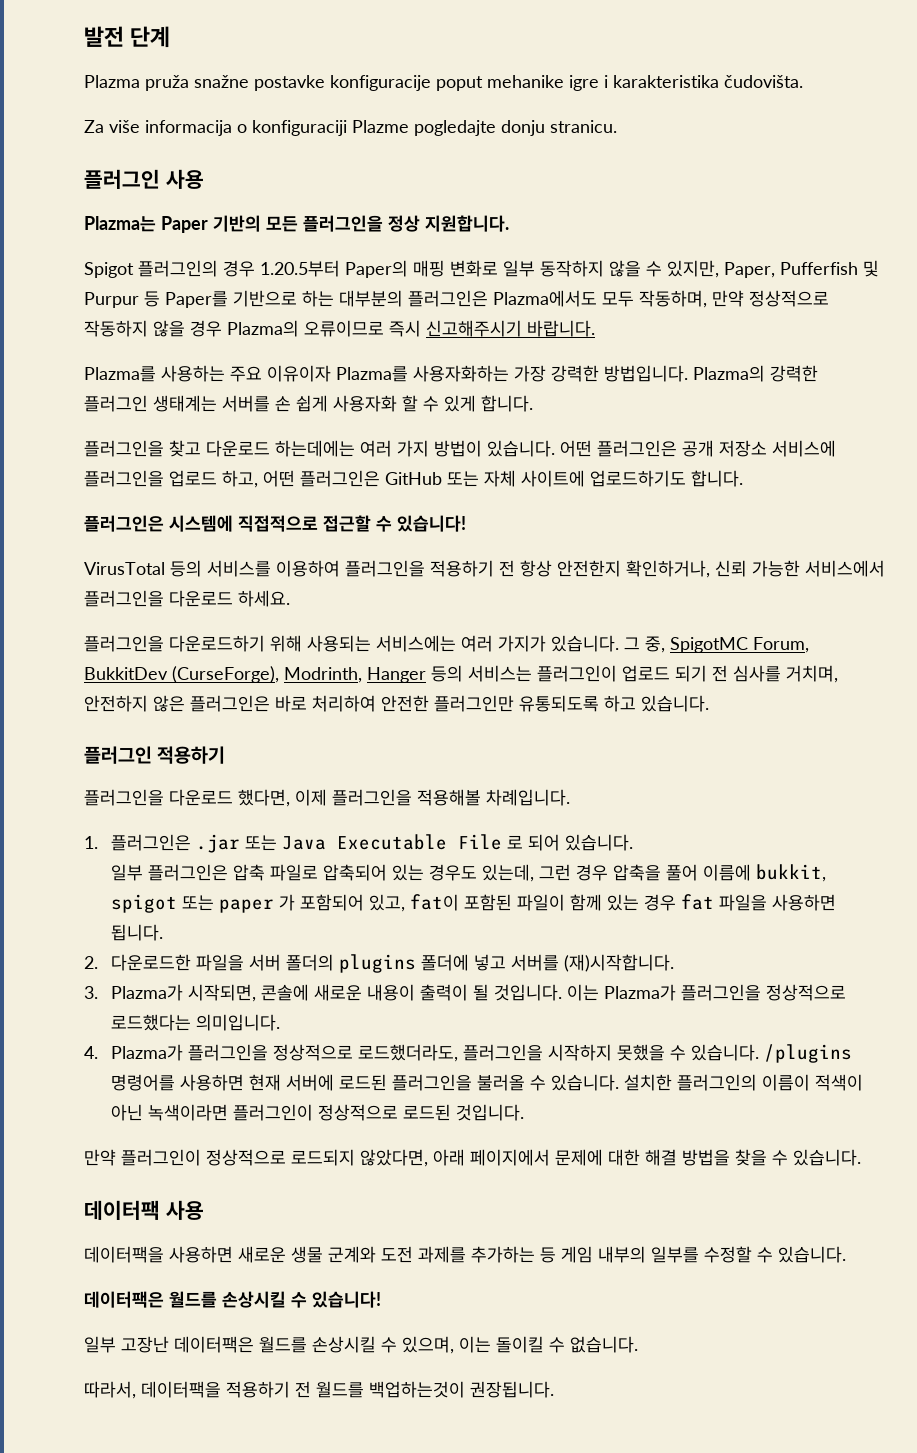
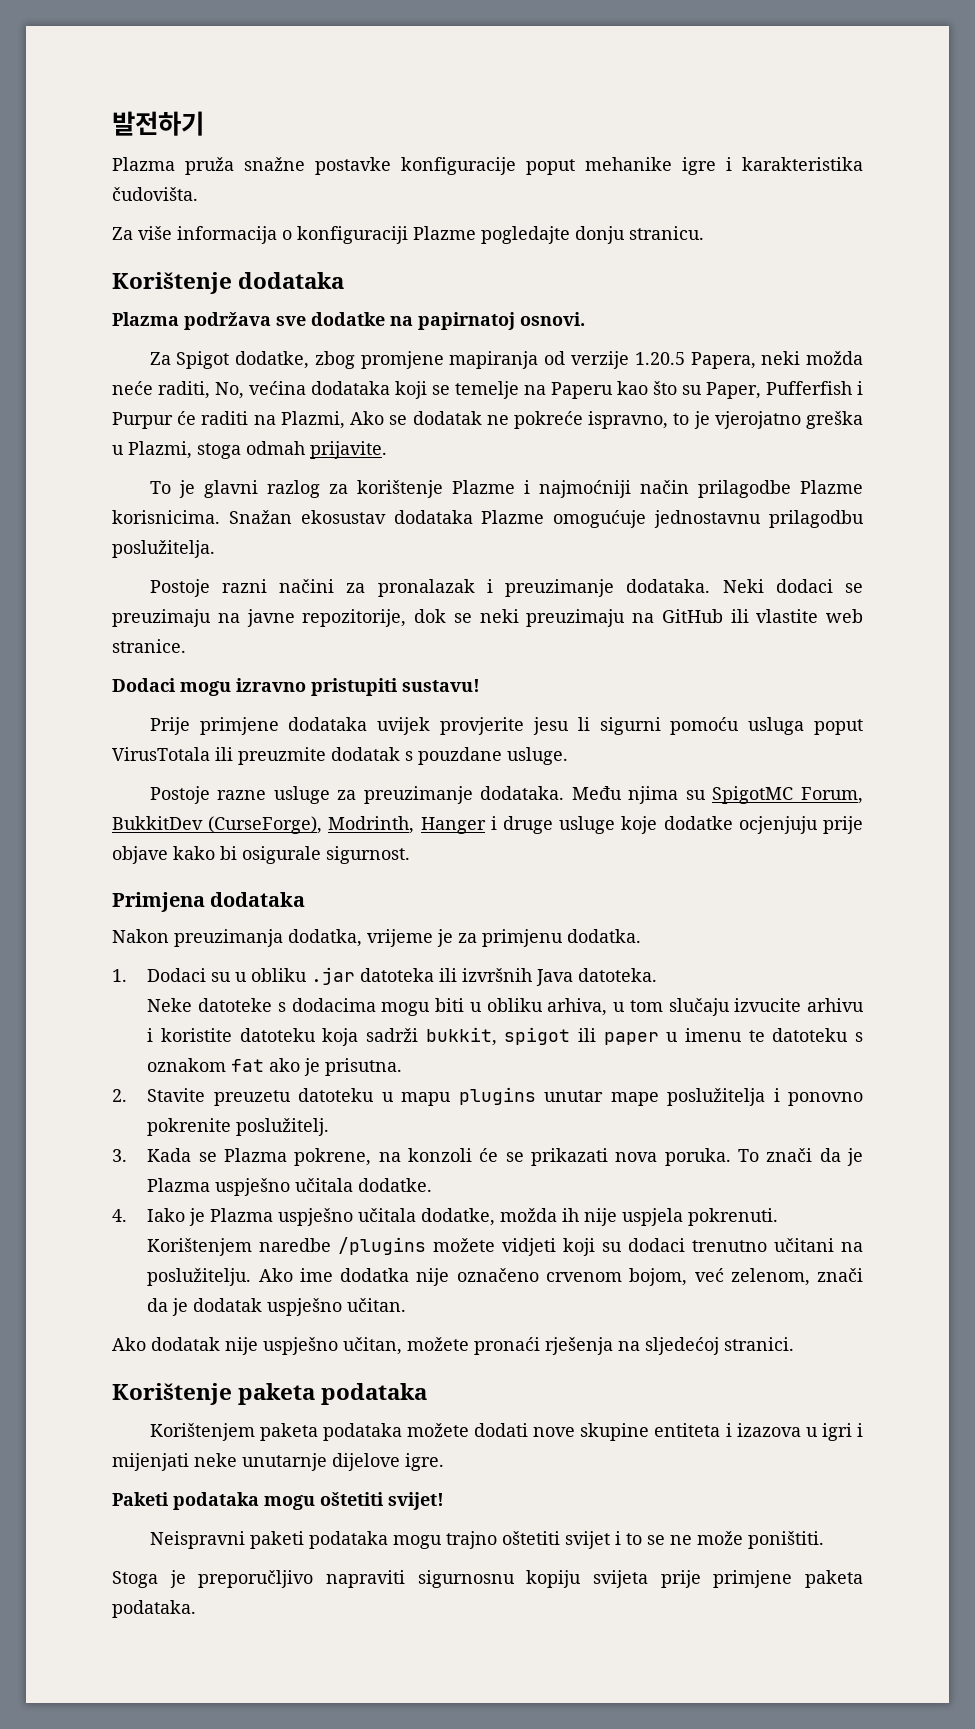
[84,26,171,48] 발전 단계 -> [112,111,204,136] 발전하기
[84,169,204,189] [84,215,509,233] [84,260,879,278] [84,290,829,308] [84,320,595,337] [84,365,818,382] [84,395,533,412] [84,440,836,457] [84,470,743,488] [84,515,466,532] [84,560,885,578] [84,590,290,607] [84,635,665,653] 플러그인 사용 // Plazma는 Paper 기반의 모든 플러그인을 정상 지원합니다. // Spigot 플러그인의 경우 1.20.5부터 Paper의 매핑 변화로 일부 동작하지 않을 수 있지만, Paper, Pufferfish 및 Purpur 등 Paper를 기반으로 하는 대부분의 플러그인은 Plazma에서도 모두 작동하며, 만약 정상적으로 작동하지 않을 경우 Plazma의 오류이므로 즉시 신고해주시기 바랍니다. // Plazma를 사용하는 주요 이유이자 Plazma를 사용자화하는 가장 강력한 방법입니다. Plazma의 강력한 플러그인 생태계는 서버를 손 쉽게 사용자화 할 수 있게 합니다. // 플러그인을 찾고 다운로드 하는데에는 여러 가지 방법이 있습니다. 어떤 플러그인은 공개 저장소 서비스에 플러그인을 업로드 하고, 어떤 플러그인은 GitHub 또는 자체 사이트에 업로드하기도 합니다. // 플러그인은 시스템에 직접적으로 접근할 수 있습니다! // VirusTotal 등의 서비스를 이용하여 플러그인을 적용하기 전 항상 안전한지 확인하거나, 신뢰 가능한 서비스에서 플러그인을 다운로드 하세요. // 플러그인을 다운로드하기 위해 사용되는 서비스에는 여러 가지가 있습니다. 그 중, -> [112,272,345,294] [112,312,585,330] [149,351,864,369] [112,381,863,399] [112,411,863,429] [112,441,387,459] [149,480,863,498] [112,510,864,528] [112,540,215,558] [149,579,863,597] [112,609,863,627] [112,639,186,653] [112,678,480,696] [149,717,863,735] [112,747,568,765] [149,786,706,804] Korištenje dodataka // Plazma podržava sve dodatke na papirnatoj osnovi. // Za Spigot dodatke, zbog promjene mapiranja od verzije 1.20.5 Papera, neki možda neće raditi, No, većina dodataka koji se temelje na Paperu kao što su Paper, Pufferfish i Purpur će raditi na Plazmi, Ako se dodatak ne pokreće ispravno, to je vjerojatno greška u Plazmi, stoga odmah prijavite. // To je glavni razlog za korištenje Plazme i najmoćniji način prilagodbe Plazme korisnicima. Snažan ekosustav dodataka Plazme omogućuje jednostavnu prilagodbu poslužitelja. // Postoje razni načini za pronalazak i preuzimanje dodataka. Neki dodaci se preuzimaju na javne repozitorije, dok se neki preuzimaju na GitHub ili vlastite web stranice. // Dodaci mogu izravno pristupiti sustavu! // Prije primjene dodataka uvijek provjerite jesu li sigurni pomoću usluga poput VirusTotala ili preuzmite dodatak s pouzdane usluge. // Postoje razne usluge za preuzimanje dodataka. Među njima su
[431,665,838,683] [84,695,709,712] [84,746,226,764] [84,789,570,807] [84,834,634,853] [111,864,827,882] [111,894,837,913] [111,924,164,941] [84,954,675,973] [84,984,847,1002] [111,1014,281,1031] [84,1044,853,1063] [111,1074,864,1091] [111,1104,525,1121] [84,1149,861,1167] [84,1200,204,1220] [84,1246,846,1263] [84,1291,381,1308] [84,1336,638,1354] [84,1381,554,1399] 등의 서비스는 플러그인이 업로드 되기 전 심사를 거치며, 안전하지 않은 플러그인은 바로 처리하여 안전한 플러그인만 유통되도록 하고 있습니다. // 플러그인 적용하기 // 플러그인을 다운로드 했다면, 이제 플러그인을 적용해볼 차례입니다. // 1. 플러그인은 .jar 또는 Java Executable File 로 되어 있습니다. // 일부 플러그인은 압축 파일로 압축되어 있는 경우도 있는데, 그런 경우 압축을 풀어 이름에 bukkit, spigot 또는 paper 가 포함되어 있고, fat이 포함된 파일이 함께 있는 경우 fat 파일을 사용하면 됩니다. // 2. 다운로드한 파일을 서버 폴더의 plugins 폴더에 넣고 서버를 (재)시작합니다. // 3. Plazma가 시작되면, 콘솔에 새로운 내용이 출력이 될 것입니다. 이는 Plazma가 플러그인을 정상적으로 로드했다는 의미입니다. // 4. Plazma가 플러그인을 정상적으로 로드했더라도, 플러그인을 시작하지 못했을 수 있습니다. /plugins 명령어를 사용하면 현재 서버에 로드된 플러그인을 불러올 수 있습니다. 설치한 플러그인의 이름이 적색이 아닌 녹색이라면 플러그인이 정상적으로 로드된 것입니다. // 만약 플러그인이 정상적으로 로드되지 않았다면, 아래 페이지에서 문제에 대한 해결 방법을 찾을 수 있습니다. // 데이터팩 사용 // 데이터팩을 사용하면 새로운 생물 군계와 도전 과제를 추가하는 등 게임 내부의 일부를 수정할 수 있습니다. // 데이터팩은 월드를 손상시킬 수 있습니다! // 일부 고장난 데이터팩은 월드를 손상시킬 수 있으며, 이는 돌이킬 수 없습니다. // 따라서, 데이터팩을 적용하기 전 월드를 백업하는것이 권장됩니다. -> [490,816,863,834] [112,846,410,864] [112,892,306,912] [112,929,641,947] [112,967,658,986] [147,998,864,1016] [147,1027,864,1046] [147,1058,403,1076] [112,1087,863,1106] [147,1118,330,1136] [112,1148,864,1166] [147,1178,433,1196] [112,1208,779,1226] [147,1237,863,1256] [147,1268,863,1286] [147,1298,407,1316] [112,1337,794,1355] [112,1383,428,1405] [149,1423,863,1441] [112,1453,444,1471] [112,1492,444,1510] [149,1531,824,1549] [112,1570,863,1588] [112,1600,196,1618] i druge usluge koje dodatke ocjenjuju prije objave kako bi osigurale sigurnost. // Primjena dodataka // Nakon preuzimanja dodatka, vrijeme je za primjenu dodatka. // 1. Dodaci su u obliku .jar datoteka ili izvršnih Java datoteka. // Neke datoteke s dodacima mogu biti u obliku arhiva, u tom slučaju izvucite arhivu i koristite datoteku koja sadrži bukkit, spigot ili paper u imenu te datoteku s oznakom fat ako je prisutna. // 2. Stavite preuzetu datoteku u mapu plugins unutar mape poslužitelja i ponovno pokrenite poslužitelj. // 3. Kada se Plazma pokrene, na konzoli će se prikazati nova poruka. To znači da je Plazma uspješno učitala dodatke. // 4. Iako je Plazma uspješno učitala dodatke, možda ih nije uspjela pokrenuti. Korištenjem naredbe /plugins možete vidjeti koji su dodaci trenutno učitani na poslužitelju. Ako ime dodatka nije označeno crvenom bojom, već zelenom, znači da je dodatak uspješno učitan. // Ako dodatak nije uspješno učitan, možete pronaći rješenja na sljedećoj stranici. // Korištenje paketa podataka // Korištenjem paketa podataka možete dodati nove skupine entiteta i izazova u igri i mijenjati neke unutarnje dijelove igre. // Paketi podataka mogu oštetiti svijet! // Neispravni paketi podataka mogu trajno oštetiti svijet i to se ne može poništiti. // Stoga je preporučljivo napraviti sigurnosnu kopiju svijeta prije primjene paketa podataka.

